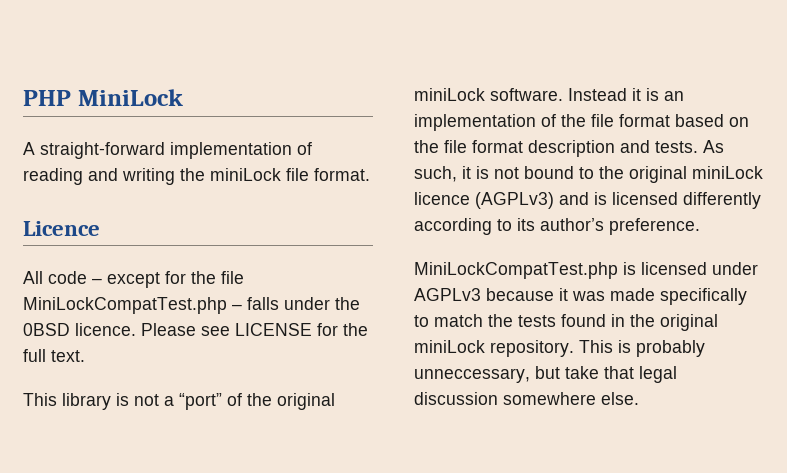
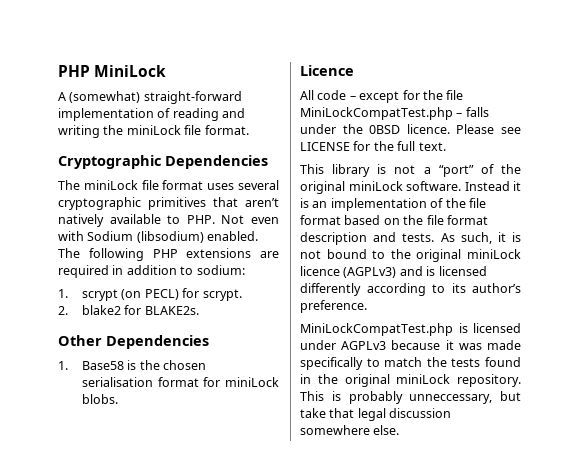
(35, 148) none -> [69,91,141,103] (somewhat)
(370, 174) none -> [58,155,268,169] [58,180,279,190] [58,197,279,210] [58,214,279,227] [58,231,259,243] [58,248,279,261] [58,265,245,278] [58,288,242,301] [58,305,199,315] [58,335,209,349] [58,360,207,370] [82,377,279,387] [82,394,119,404] // Cryptographic Dependencies // The miniLock file format uses several cryptographic primitives that aren’t natively available to PHP. Not even with Sodium (libsodium) enabled. The following PHP extensions are required in addition to sodium: // 1. scrypt (on PECL) for scrypt. // 2. blake2 for BLAKE2s. // Other Dependencies // 1. Base58 is the chosen serialisation format for miniLock blobs.

